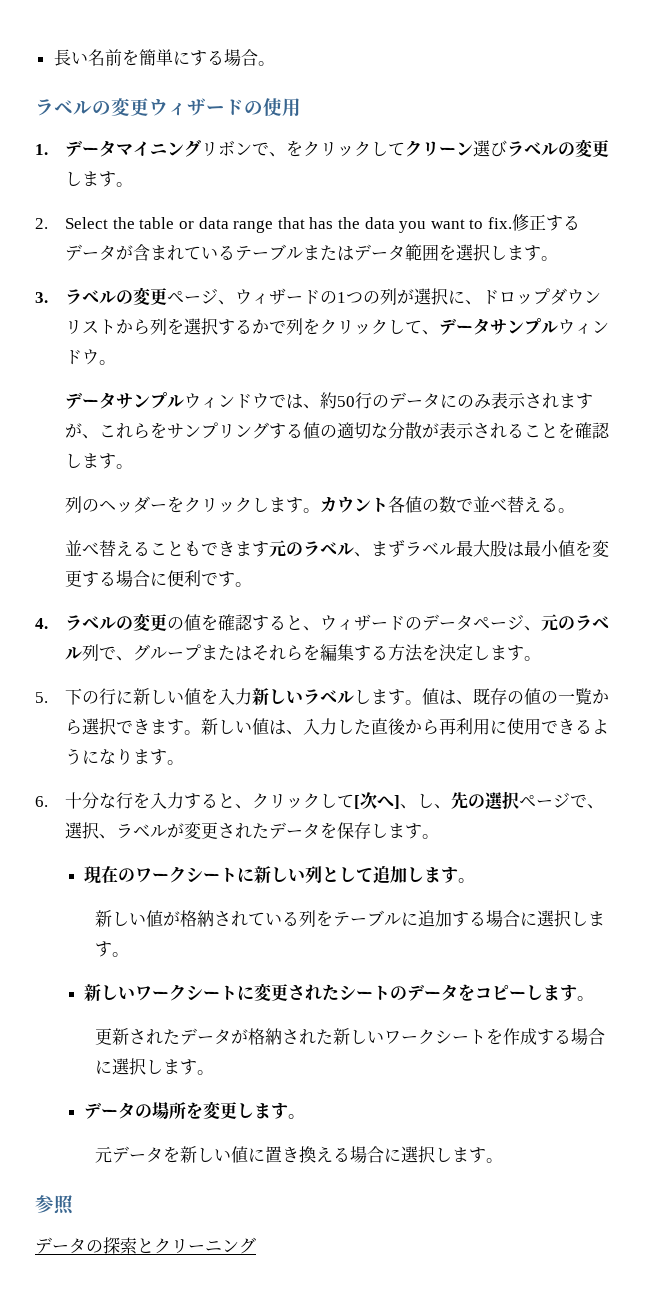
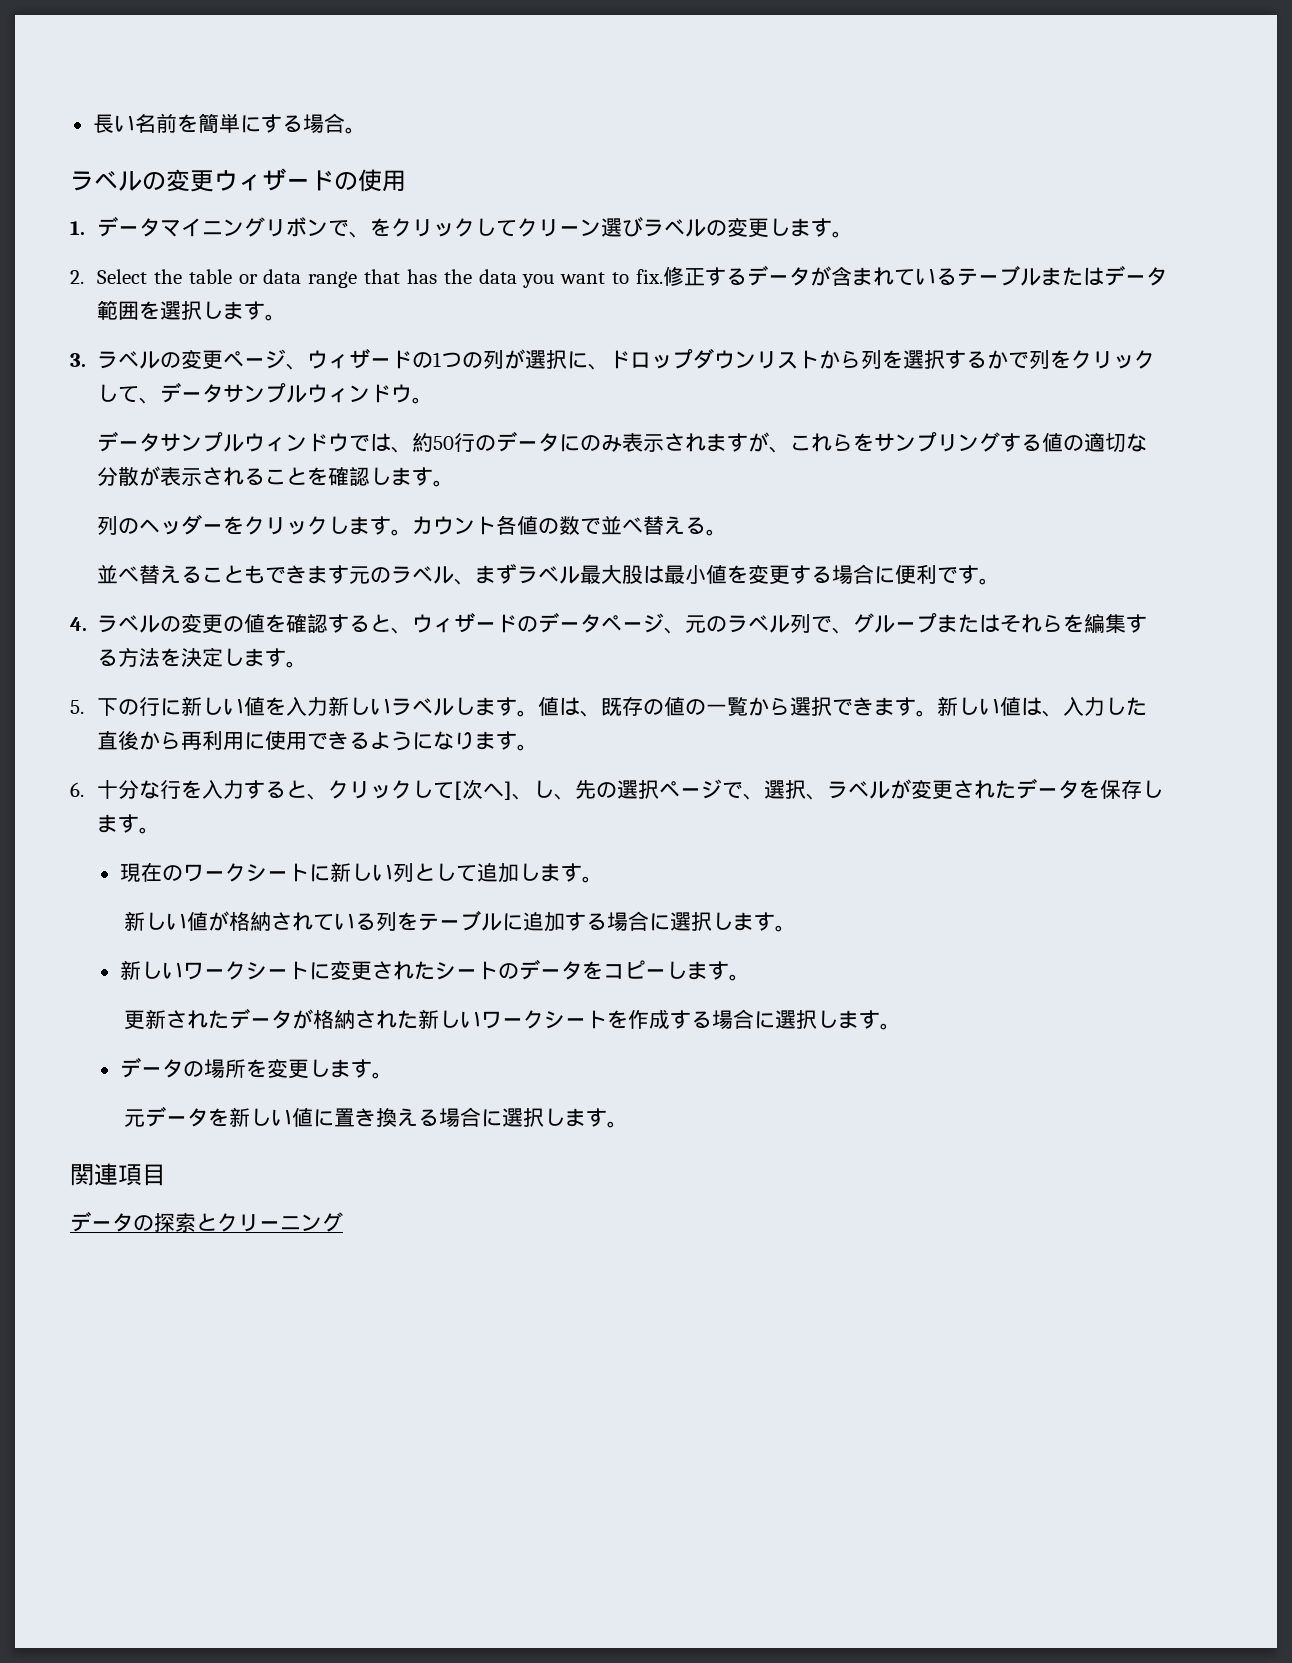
[35,1195,74,1215] 参照 -> [70,1163,166,1186] 関連項目

